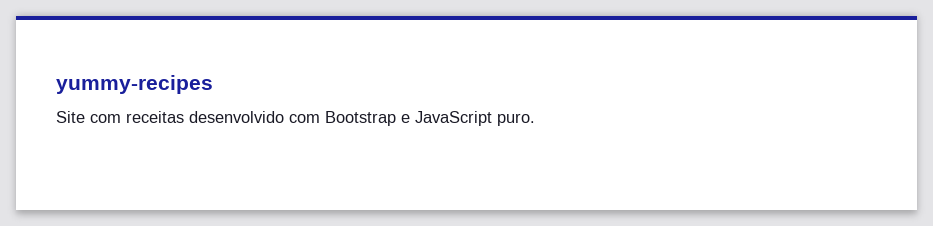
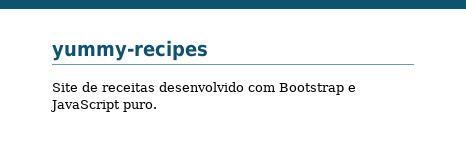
[90,114,121,123] com -> [82,82,98,92] de

